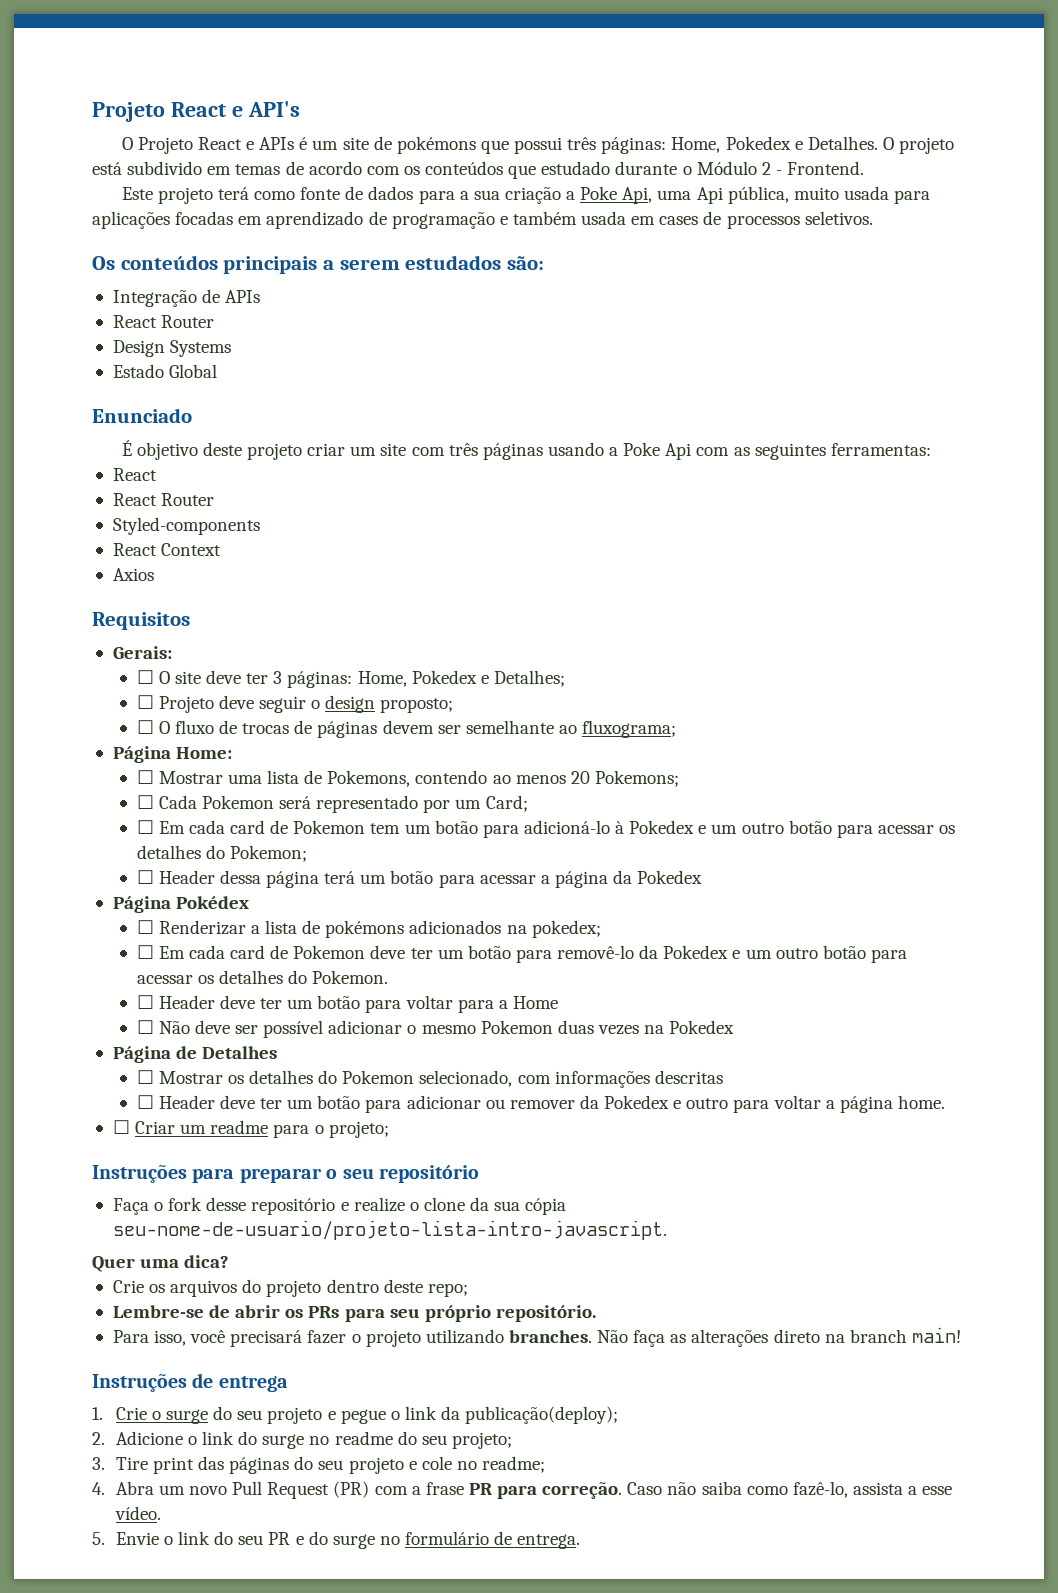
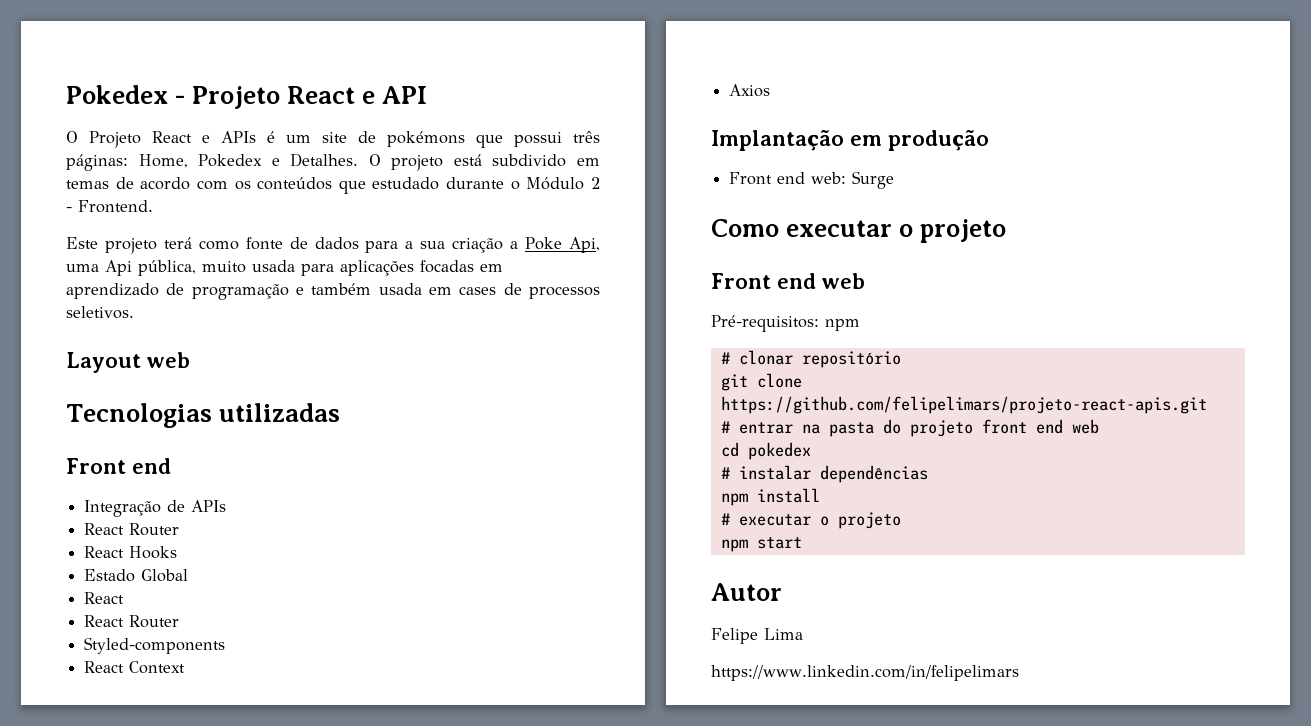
[92,101,300,122] Projeto React e API's -> [66,85,428,109] Pokedex - Projeto React e API
[92,255,545,274] Os conteúdos principais a serem estudados são: -> [66,352,190,373] [66,403,340,428] [66,458,171,474] Layout web // Tecnologias utilizadas // Front end
[112,340,232,357] Design Systems -> [84,546,178,559] React Hooks
[92,408,192,423] [121,440,931,460] // Enunciado // É objetivo deste projeto criar um site com três páginas usando a Poke Api com as seguintes ferramentas: -> (189, 575) none
[92,612,190,630] [112,646,172,659] [136,670,565,688] [136,695,454,713] [136,720,677,738] [112,746,233,763] [136,770,679,787] [136,795,528,813] [136,820,956,838] [136,845,307,862] [136,870,703,888] [112,896,250,913] [136,920,601,938] [136,945,907,963] [136,970,389,984] [136,995,558,1013] [136,1020,735,1038] [112,1046,278,1063] [136,1070,723,1088] [136,1095,945,1113] [112,1120,389,1138] [92,1165,479,1183] [112,1197,567,1215] [112,1220,667,1240] [92,1255,230,1272] [112,1279,468,1297] [112,1305,596,1322] [112,1327,961,1347] [92,1373,288,1392] [92,1406,619,1424] [92,1431,512,1449] [92,1456,546,1474] [92,1481,953,1499] [114,1506,161,1520] [92,1531,581,1549] Requisitos // Gerais: // ☐ O site deve ter 3 páginas: Home, Pokedex e Detalhes; // ☐ Projeto deve seguir o design proposto; // ☐ O fluxo de trocas de páginas devem ser semelhante ao fluxograma; // Página Home: // ☐ Mostrar uma lista de Pokemons, contendo ao menos 20 Pokemons; // ☐ Cada Pokemon será representado por um Card; // ☐ Em cada card de Pokemon tem um botão para adicioná-lo à Pokedex e um outro botão para acessar os detalhes do Pokemon; // ☐ Header dessa página terá um botão para acessar a página da Pokedex // Página Pokédex // ☐ Renderizar a lista de pokémons adicionados na pokedex; // ☐ Em cada card de Pokemon deve ter um botão para removê-lo da Pokedex e um outro botão para acessar os detalhes do Pokemon. // ☐ Header deve ter um botão para voltar para a Home // ☐ Não deve ser possível adicionar o mesmo Pokemon duas vezes na Pokedex // Página de Detalhes // ☐ Mostrar os detalhes do Pokemon selecionado, com informações descritas // ☐ Header deve ter um botão para adicionar ou remover da Pokedex e outro para voltar a página home. // ☐ Criar um readme para o projeto; // Instruções para preparar o seu repositório // Faça o fork desse repositório e realize o clone da sua cópia seu-nome-de-usuario/projeto-lista-intro-javascript. // Quer uma dica? // Crie os arquivos do projeto dentro deste repo; // Lembre-se de abrir os PRs para seu próprio repositório. // Para isso, você precisará fazer o projeto utilizando branches. Não faça as alterações direto na branch main! // Instruções de entrega // 1. Crie o surge do seu projeto e pegue o link da publicação(deploy); // 2. Adicione o link do surge no readme do seu projeto; // 3. Tire print das páginas do seu projeto e cole no readme; // 4. Abra um novo Pull Request (PR) com a frase PR para correção. Caso não saiba como fazê-lo, assista a esse vídeo. // 5. Envie o link do seu PR e do surge no formulário de entrega. -> [711,129,989,151] [729,171,895,189] [711,219,1007,243] [711,273,865,289] [711,315,860,332] [720,350,901,368] [720,373,802,391] [720,396,1207,414] [720,419,1099,437] [720,442,811,460] [720,465,928,483] [720,488,820,506] [720,512,901,529] [720,537,802,552] [711,583,782,601] [711,628,803,644] [711,665,1019,681] Implantação em produção // Front end web: Surge // Como executar o projeto // Front end web // Pré-requisitos: npm // # clonar repositório // git clone https://github.com/felipelimars/projeto-react-apis.git // # entrar na pasta do projeto front end web // cd pokedex // # instalar dependências // npm install // # executar o projeto // npm start // Autor // Felipe Lima // https://www.linkedin.com/in/felipelimars

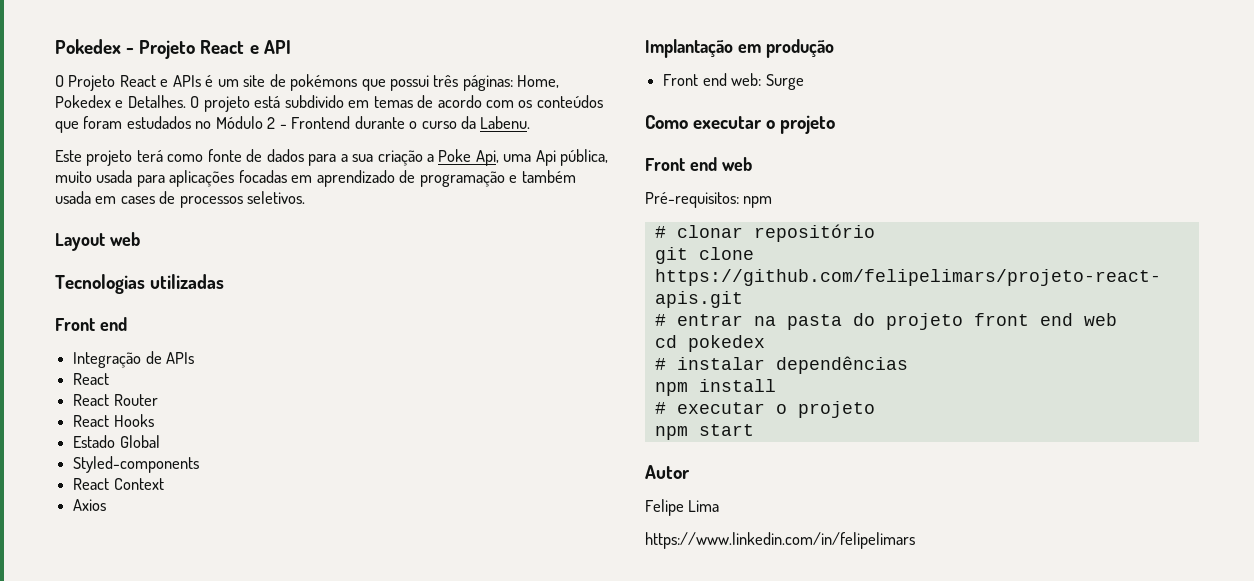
[372,177,600,190] [66,200,153,213] estudado durante o Módulo 2 - Frontend. -> [83,116,531,129] foram estudados no Módulo 2 - Frontend durante o curso da Labenu.
(125, 529) none -> [73,394,110,406] // React
[84,592,125,604] [84,615,180,628] // React // React Router -> (160, 441) none

